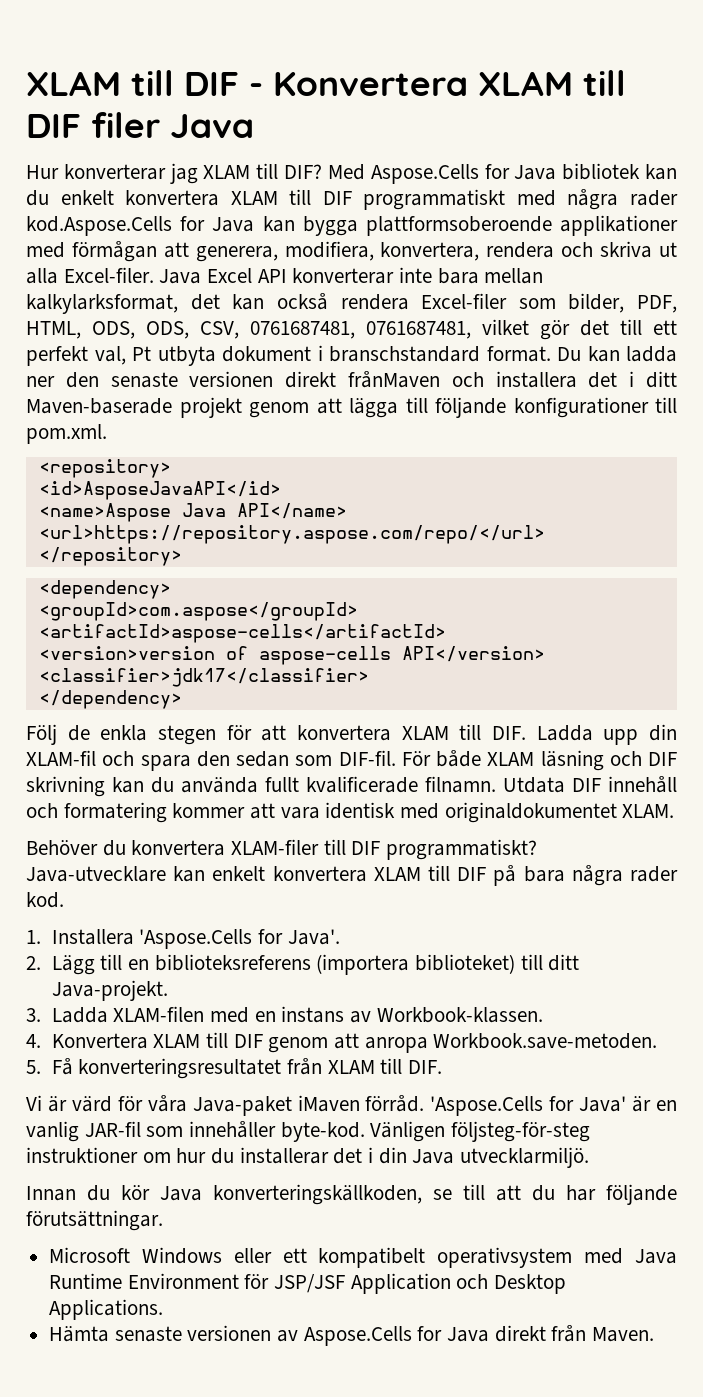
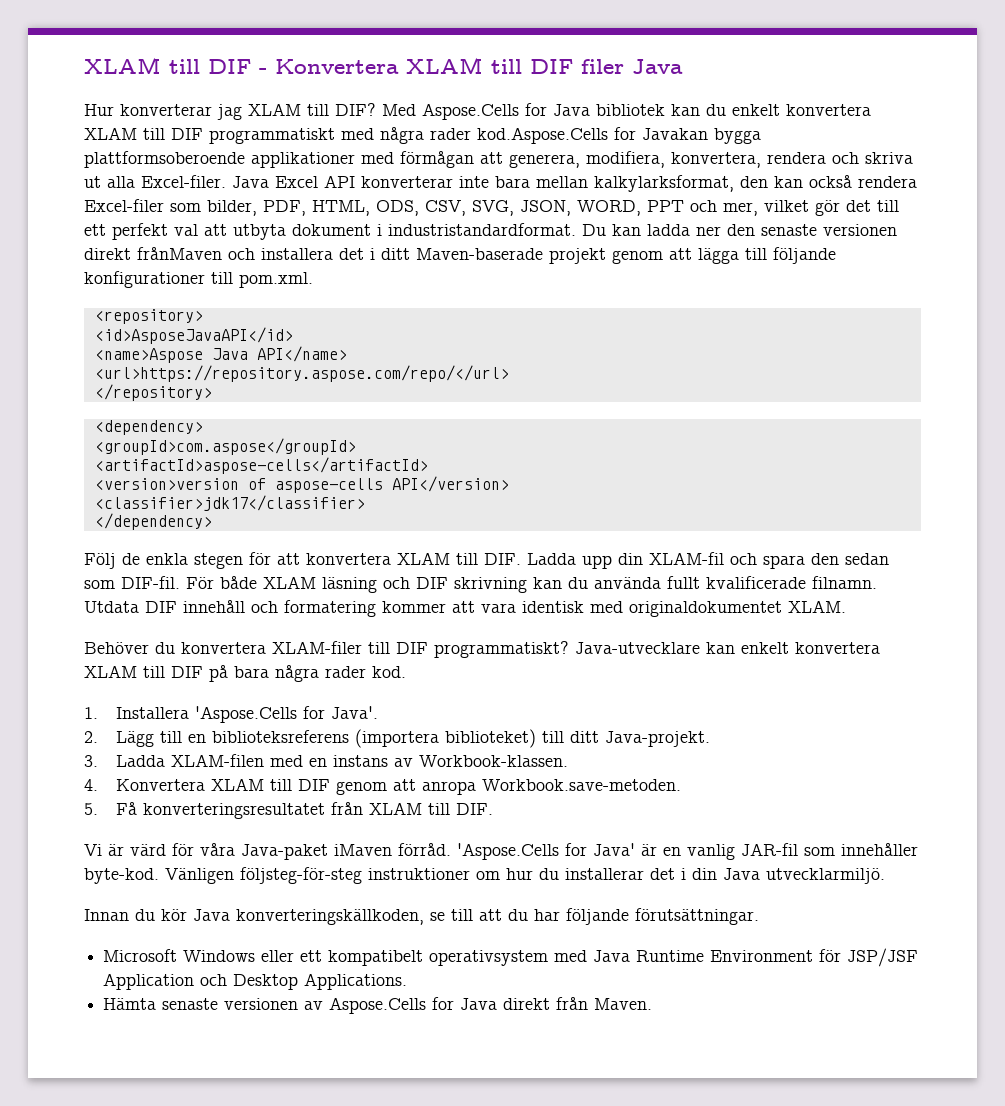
[212,216,295,232] Java kan -> [642,128,708,140] Javakan
[190,294,220,310] det -> [740,176,768,188] den
[146,321,471,339] ODS, CSV, 0761687481, 0761687481, -> [425,200,758,216] CSV, SVG, JSON, WORD, PPT och mer,
[94,346,151,365] val, Pt -> [174,224,227,236] val att
[329,346,551,362] branschstandard format. -> [388,223,576,236] industristandardformat.

